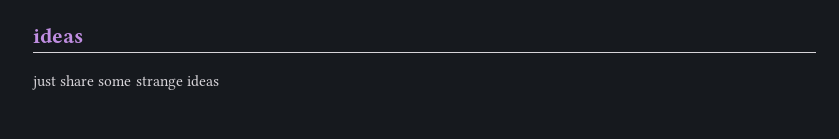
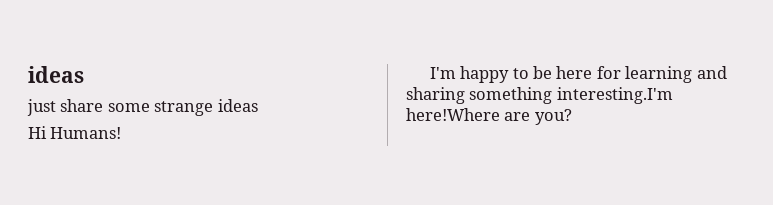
(219, 81) none -> [28,126,122,139] [429,66,727,83] [406,87,673,104] [406,108,572,125] // Hi Humans! // I'm happy to be here for learning and sharing something interesting.I'm here!Where are you?

